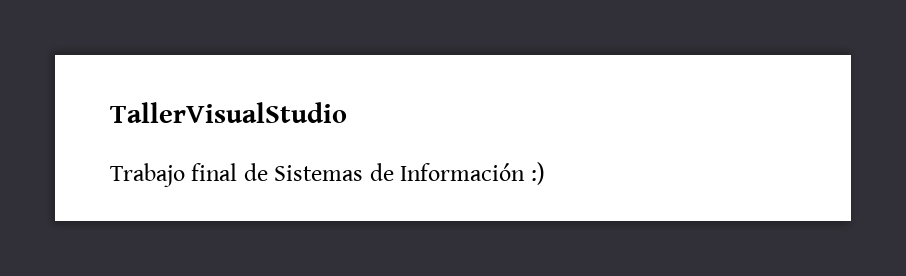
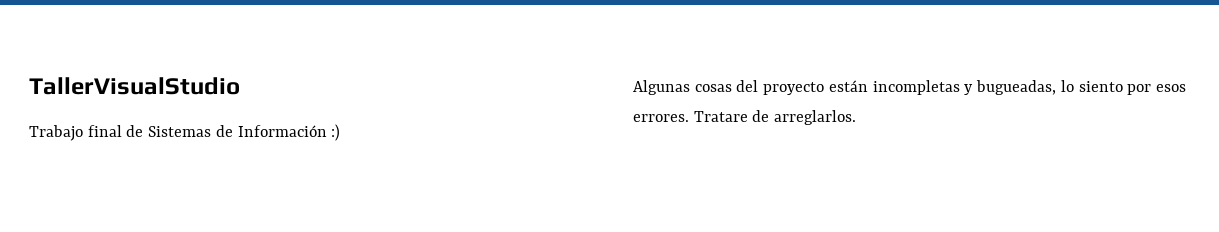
(545, 173) none -> [633,80,1186,95] [633,110,857,125] // Algunas cosas del proyecto están incompletas y bugueadas, lo siento por esos errores. Tratare de arreglarlos.

